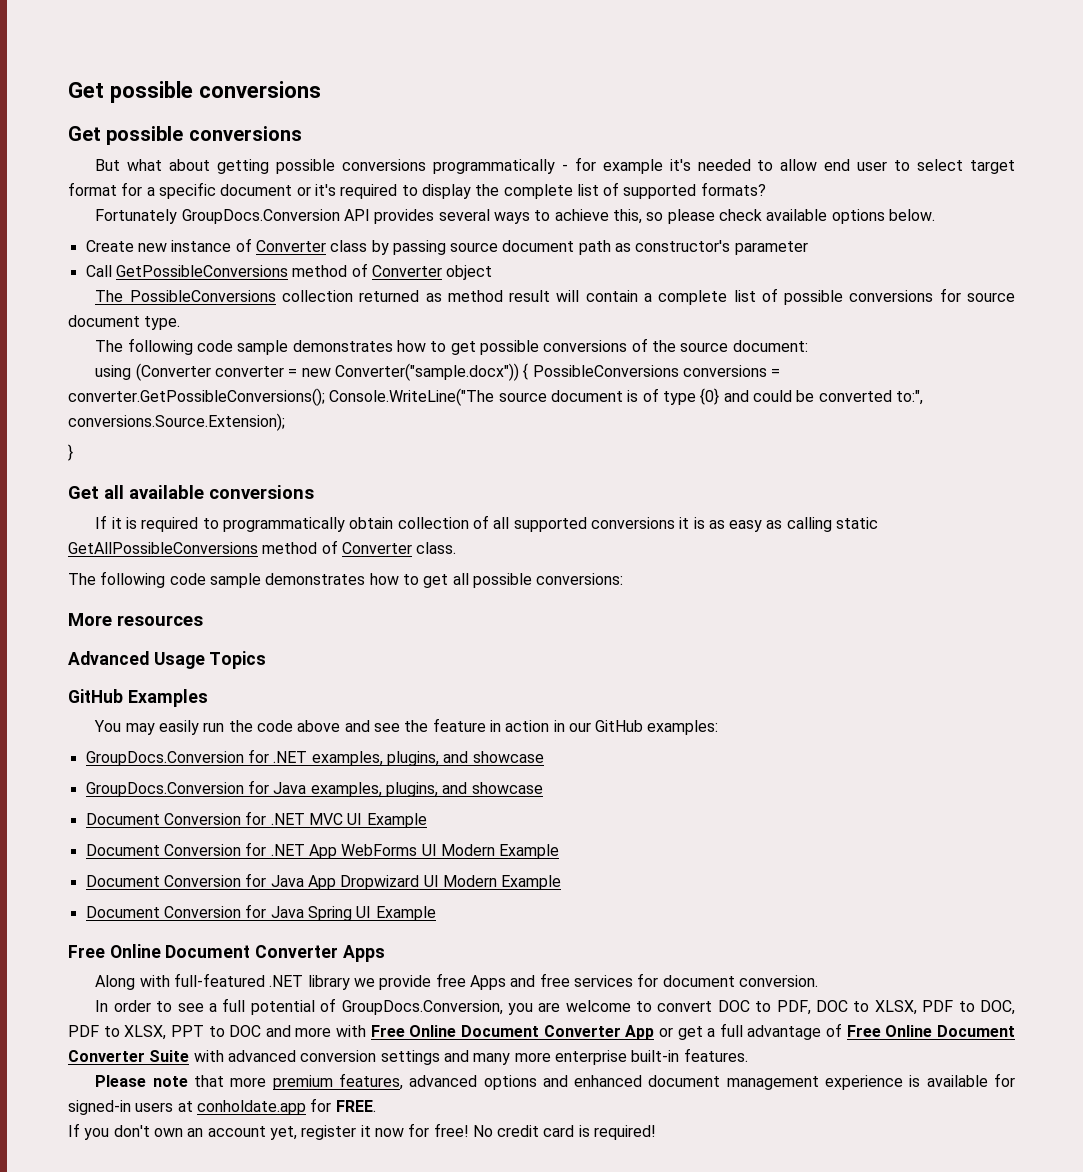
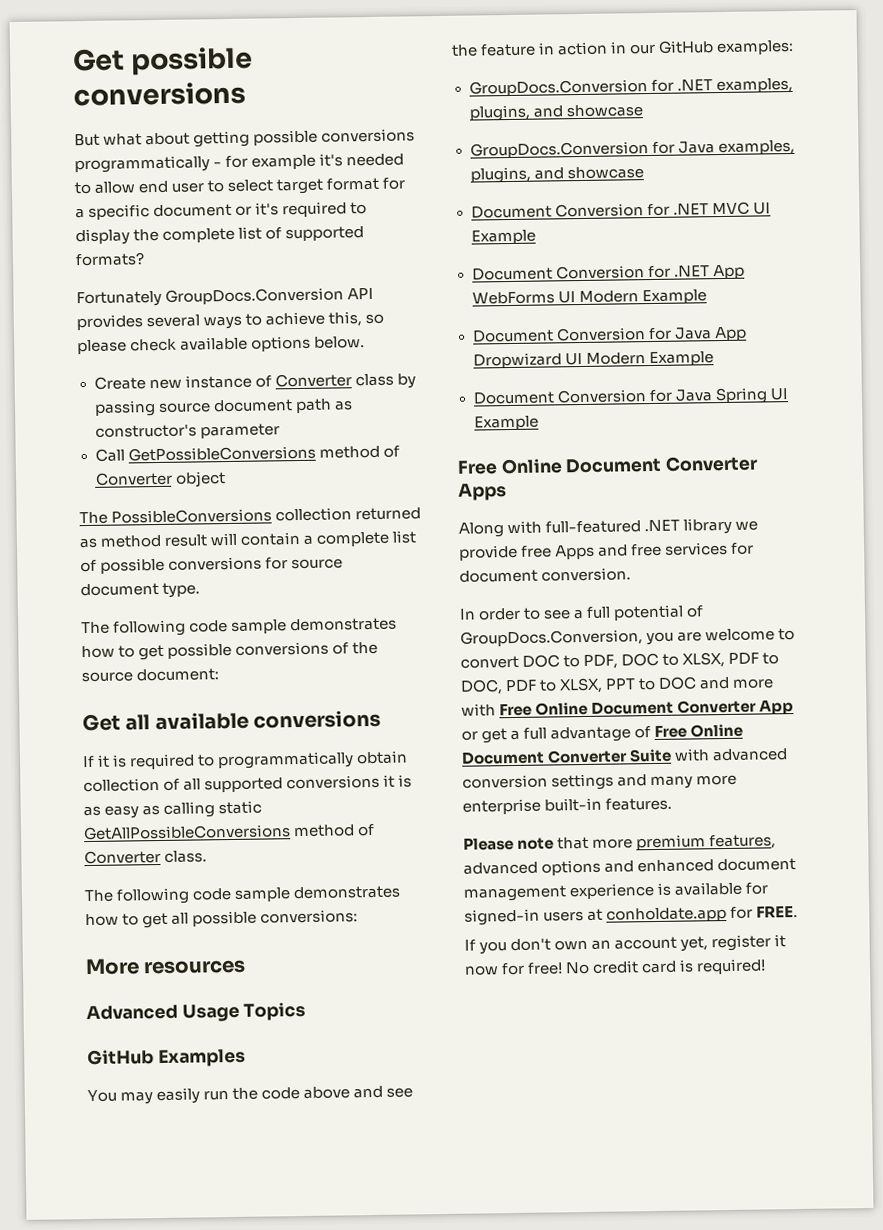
[68,81,321,103] [68,126,302,145] Get possible conversions // Get possible conversions -> [72,46,254,76] [73,81,246,107] Get possible conversions
[95,363,781,381] [68,388,923,406] [68,413,285,431] [68,444,73,461] // using (Converter converter = new Converter("sample.docx")) { PossibleConversions conversions = converter.GetPossibleConversions(); Console.WriteLine("The source document is of type {0} and could be converted to:", conversions.Source.Extension); // } -> (220, 675) none

